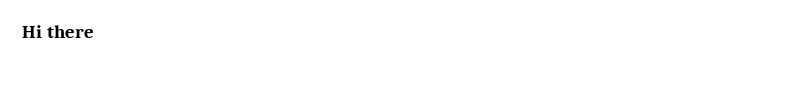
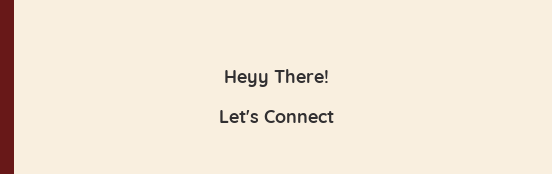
[22,25,95,38] Hi there -> [223,69,329,87] [218,110,334,123] Heyy There! // Let's Connect

